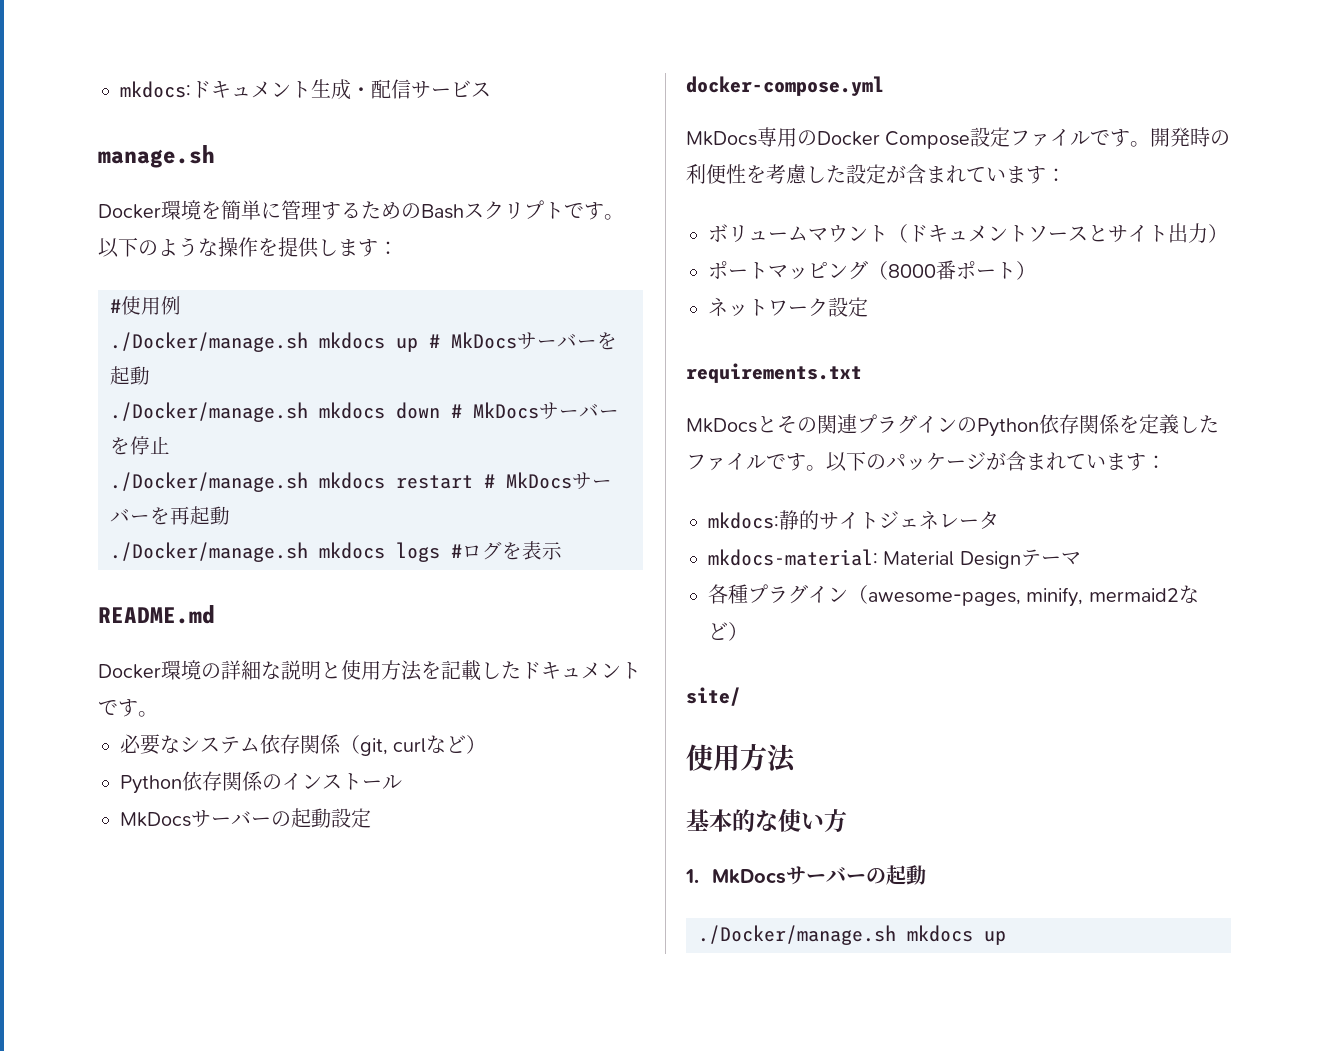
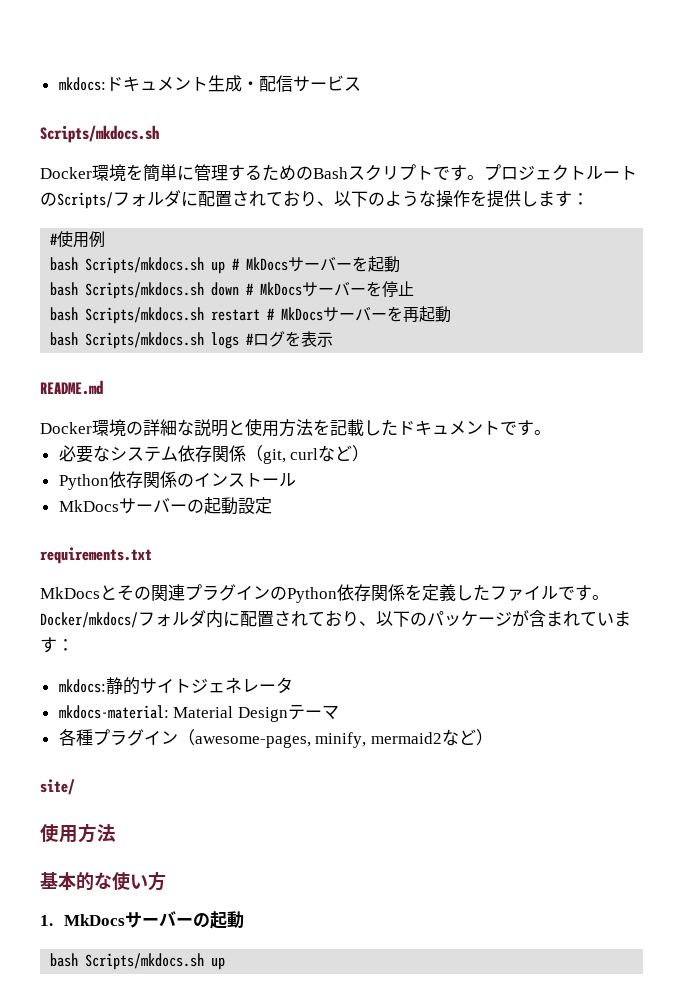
[98,145,215,168] manage.sh -> [40,125,159,143] Scripts/mkdocs.sh
(624, 217) none -> [484,164,637,181] [40,190,334,209] プロジェクトルートのScripts/フォルダに配置されており、
[110,332,385,352] ./Docker/manage.sh mkdocs -> [50,257,205,274] bash Scripts/mkdocs.sh
[110,402,385,422] ./Docker/manage.sh mkdocs -> [50,282,205,299] bash Scripts/mkdocs.sh
[110,472,385,492] ./Docker/manage.sh mkdocs -> [50,307,205,324] bash Scripts/mkdocs.sh
[110,542,385,562] ./Docker/manage.sh mkdocs -> [50,332,205,349] bash Scripts/mkdocs.sh
[686,76,884,96] [686,127,1231,149] [686,164,1066,184] [708,223,1228,243] [708,260,1036,280] [708,297,868,317] // docker-compose.yml // MkDocs専用のDocker Compose設定ファイルです。開発時の利便性を考慮した設定が含まれています： // ボリュームマウント（ドキュメントソースとサイト出力） // ポートマッピング（8000番ポート） // ネットワーク設定 -> (272, 505) none
(826, 468) none -> [40,610,376,628] Docker/mkdocs/フォルダ内に配置されており、
[698,925,973,945] ./Docker/manage.sh mkdocs -> [50,953,205,970] bash Scripts/mkdocs.sh

